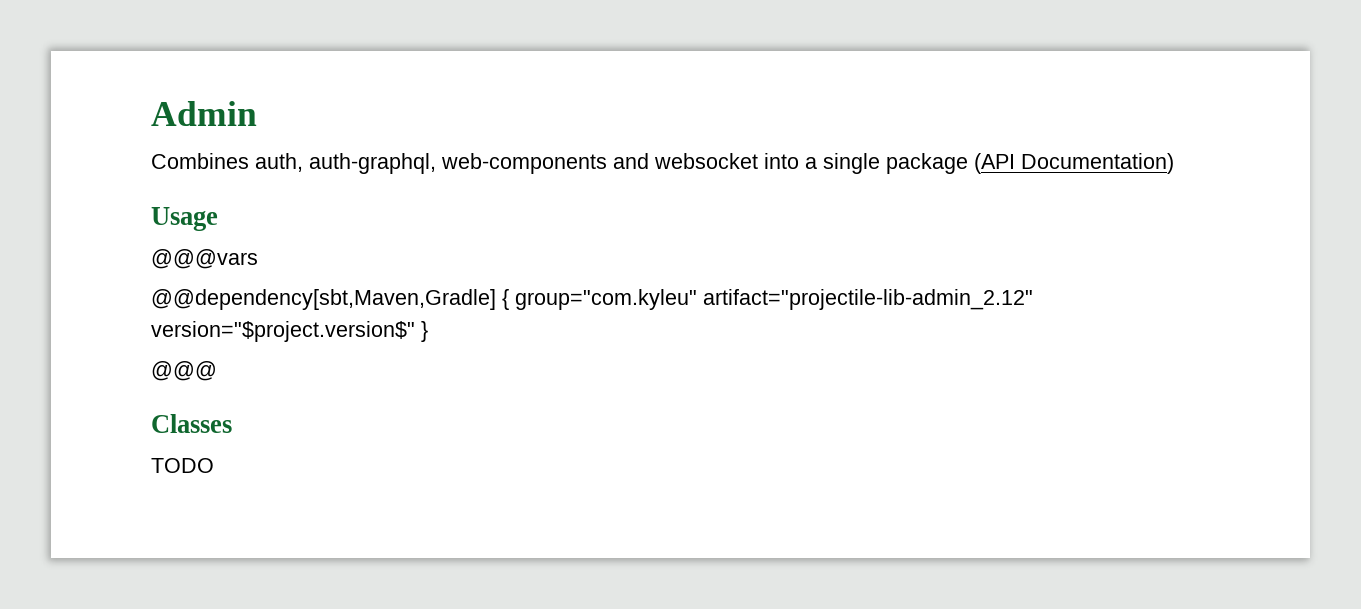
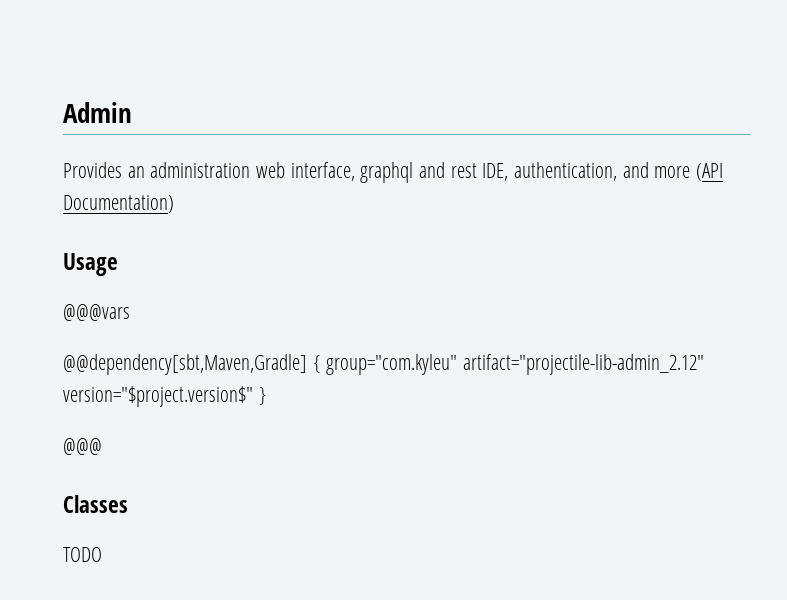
[151,153,968,174] Combines auth, auth-graphql, web-components and websocket into a single package -> [63,162,691,183] Provides an administration web interface, graphql and rest IDE, authentication, and more

